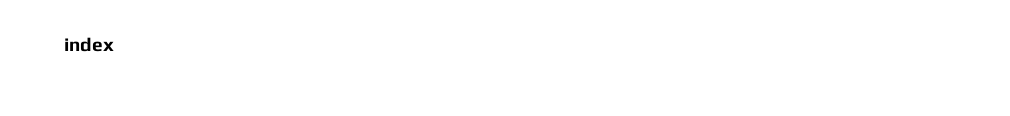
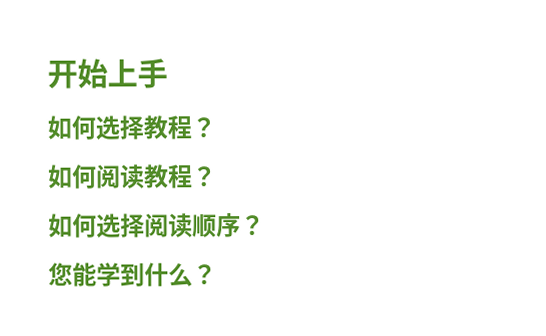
[64,37,114,52] index -> [47,58,168,89] [47,115,216,141] [47,164,217,189] [48,213,265,239] [48,262,217,287] 开始上手 // 如何选择教程？ // 如何阅读教程？ // 如何选择阅读顺序？ // 您能学到什么？

